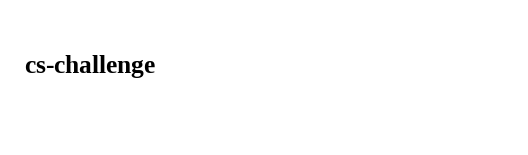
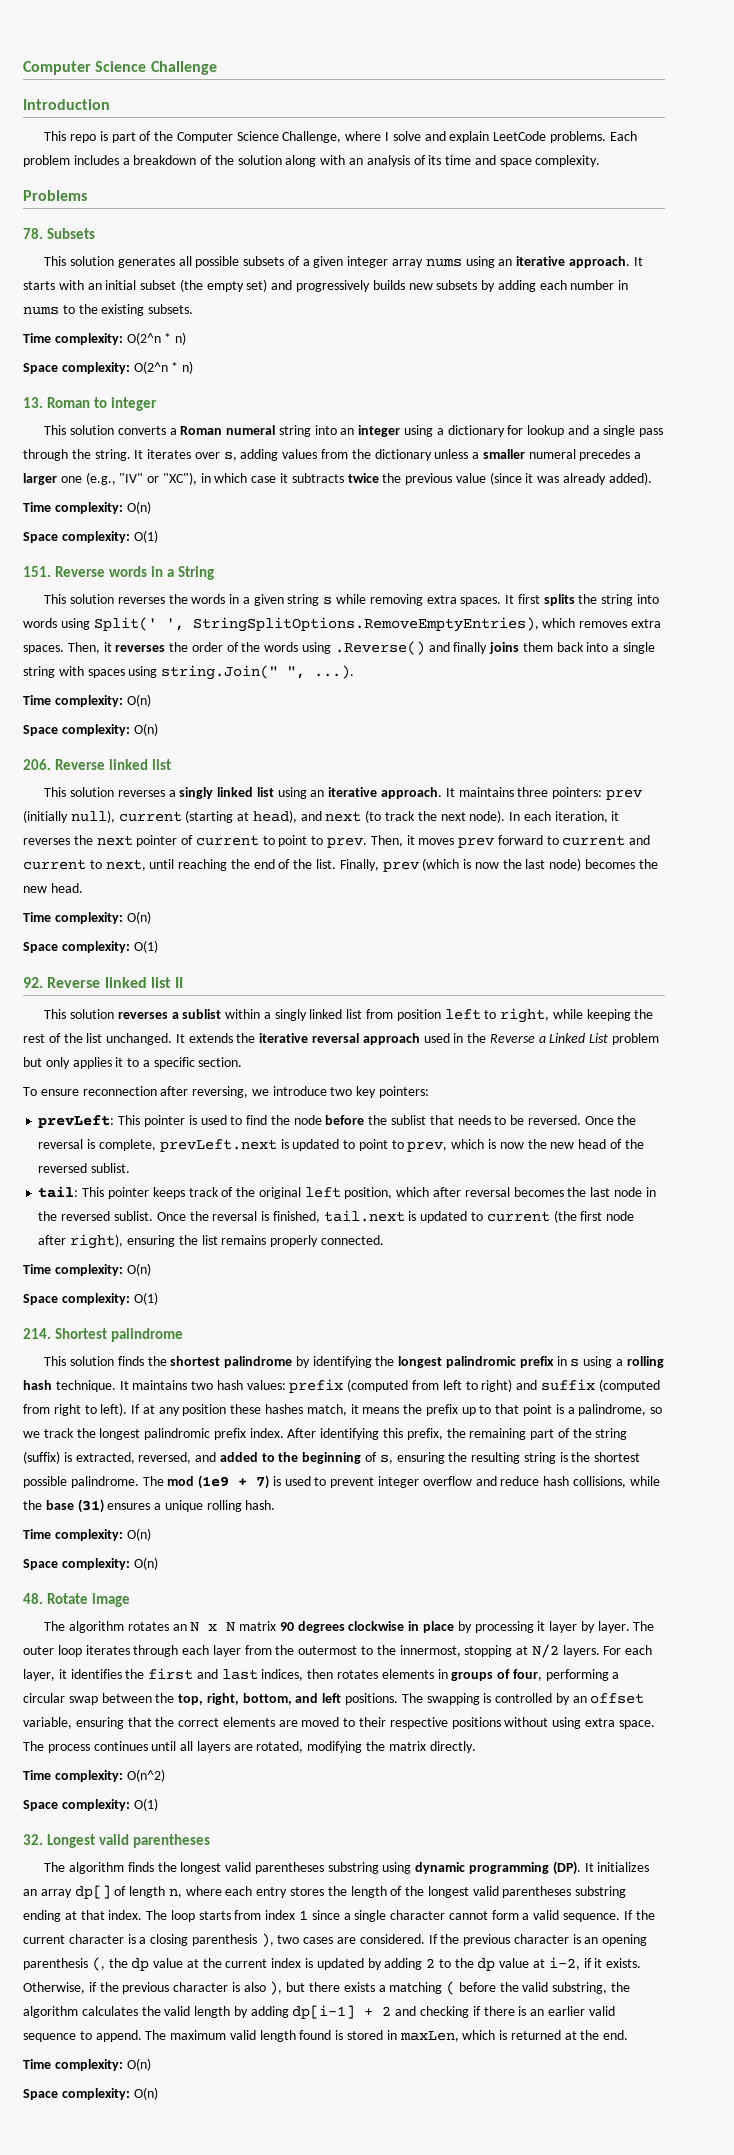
[25,55,155,78] cs-challenge -> [23,61,217,75] [23,99,110,110] [44,131,637,143] [23,155,601,167] [23,190,87,201] [23,228,95,239] [44,256,643,268] [23,279,629,292] [23,304,194,316] [23,332,187,345] [23,361,194,374] [23,397,157,411] [44,425,664,437] [23,449,642,461] [23,472,652,485] [23,501,151,514] [23,530,158,543] [23,566,214,580] [44,594,660,606] [23,617,661,632] [23,641,656,655] [23,665,355,680] [23,694,151,707] [23,723,158,736] [23,759,171,770] [44,787,642,800] [23,810,620,823] [23,835,651,848] [23,858,658,872] [23,883,83,893] [23,911,151,924] [23,940,158,953] [23,977,184,988] [44,1008,654,1023] [23,1033,660,1045] [23,1057,243,1069] [23,1086,430,1098] [38,1115,637,1128] [38,1139,644,1152] [38,1163,131,1173] [38,1186,656,1199] [38,1210,635,1223] [38,1234,384,1249] [23,1263,151,1276] [23,1292,158,1305] [23,1328,183,1342] [44,1356,664,1368] [23,1379,660,1393] [23,1403,663,1416] [23,1428,628,1440] [23,1451,641,1464] [23,1475,660,1489] [23,1499,276,1513] [23,1528,151,1541] [23,1557,158,1570] [23,1593,130,1607] [44,1621,655,1633] [23,1644,653,1658] [23,1668,620,1681] [23,1693,645,1705] [23,1717,655,1729] [23,1741,476,1753] [23,1769,165,1782] [23,1798,158,1811] [23,1834,210,1848] [44,1861,650,1875] [23,1885,627,1899] [23,1910,655,1922] [23,1933,648,1947] [23,1957,642,1971] [23,1981,631,1995] [23,2005,615,2019] [23,2030,629,2042] [23,2058,151,2071] [23,2087,158,2100] Computer Science Challenge // Introduction // This repo is part of the Computer Science Challenge, where I solve and explain LeetCode problems. Each problem includes a breakdown of the solution along with an analysis of its time and space complexity. // Problems // 78. Subsets // This solution generates all possible subsets of a given integer array nums using an iterative approach. It starts with an initial subset (the empty set) and progressively builds new subsets by adding each number in nums to the existing subsets. // Time complexity: O(2^n * n) // Space complexity: O(2^n * n) // 13. Roman to integer // This solution converts a Roman numeral string into an integer using a dictionary for lookup and a single pass through the string. It iterates over s, adding values from the dictionary unless a smaller numeral precedes a larger one (e.g., "IV" or "XC"), in which case it subtracts twice the previous value (since it was already added). // Time complexity: O(n) // Space complexity: O(1) // 151. Reverse words in a String // This solution reverses the words in a given string s while removing extra spaces. It first splits the string into words using Split(' ', StringSplitOptions.RemoveEmptyEntries), which removes extra spaces. Then, it reverses the order of the words using .Reverse() and finally joins them back into a single string with spaces using string.Join(" ", ...). // Time complexity: O(n) // Space complexity: O(n) // 206. Reverse linked list // This solution reverses a singly linked list using an iterative approach. It maintains three pointers: prev (initially null), current (starting at head), and next (to track the next node). In each iteration, it reverses the next pointer of current to point to prev. Then, it moves prev forward to current and current to next, until reaching the end of the list. Finally, prev (which is now the last node) becomes the new head. // Time complexity: O(n) // Space complexity: O(1) // 92. Reverse linked list II // This solution reverses a sublist within a singly linked list from position left to right, while keeping the rest of the list unchanged. It extends the iterative reversal approach used in the Reverse a Linked List problem but only applies it to a specific section. // To ensure reconnection after reversing, we introduce two key pointers: // prevLeft: This pointer is used to find the node before the sublist that needs to be reversed. Once the reversal is complete, prevLeft.next is updated to point to prev, which is now the new head of the reversed sublist. // tail: This pointer keeps track of the original left position, which after reversal becomes the last node in the reversed sublist. Once the reversal is finished, tail.next is updated to current (the first node after right), ensuring the list remains properly connected. // Time complexity: O(n) // Space complexity: O(1) // 214. Shortest palindrome // This solution finds the shortest palindrome by identifying the longest palindromic prefix in s using a rolling hash technique. It maintains two hash values: prefix (computed from left to right) and suffix (computed from right to left). If at any position these hashes match, it means the prefix up to that point is a palindrome, so we track the longest palindromic prefix index. After identifying this prefix, the remaining part of the string (suffix) is extracted, reversed, and added to the beginning of s, ensuring the resulting string is the shortest possible palindrome. The mod (1e9 + 7) is used to prevent integer overflow and reduce hash collisions, while the base (31) ensures a unique rolling hash. // Time complexity: O(n) // Space complexity: O(n) // 48. Rotate image // The algorithm rotates an N x N matrix 90 degrees clockwise in place by processing it layer by layer. The outer loop iterates through each layer from the outermost to the innermost, stopping at N/2 layers. For each layer, it identifies the first and last indices, then rotates elements in groups of four, performing a circular swap between the top, right, bottom, and left positions. The swapping is controlled by an offset variable, ensuring that the correct elements are moved to their respective positions without using extra space. The process continues until all layers are rotated, modifying the matrix directly. // Time complexity: O(n^2) // Space complexity: O(1) // 32. Longest valid parentheses // The algorithm finds the longest valid parentheses substring using dynamic programming (DP). It initializes an array dp[] of length n, where each entry stores the length of the longest valid parentheses substring ending at that index. The loop starts from index 1 since a single character cannot form a valid sequence. If the current character is a closing parenthesis ), two cases are considered. If the previous character is an opening parenthesis (, the dp value at the current index is updated by adding 2 to the dp value at i-2, if it exists. Otherwise, if the previous character is also ), but there exists a matching ( before the valid substring, the algorithm calculates the valid length by adding dp[i-1] + 2 and checking if there is an earlier valid sequence to append. The maximum valid length found is stored in maxLen, which is returned at the end. // Time complexity: O(n) // Space complexity: O(n)

